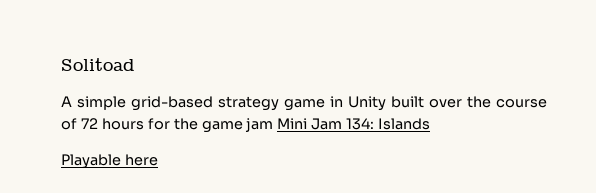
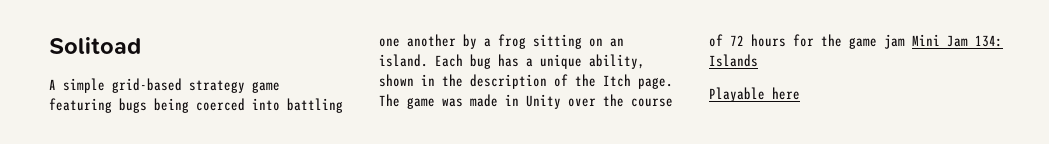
(325, 105) none -> [49,98,343,113] [379,34,624,49] [379,54,645,69] [379,74,673,89] [379,94,498,109] featuring bugs being coerced into battling one another by a frog sitting on an island. Each bug has a unique ability, shown in the description of the Itch page. The game was made
[391,96,424,108] built -> (561, 101) none

